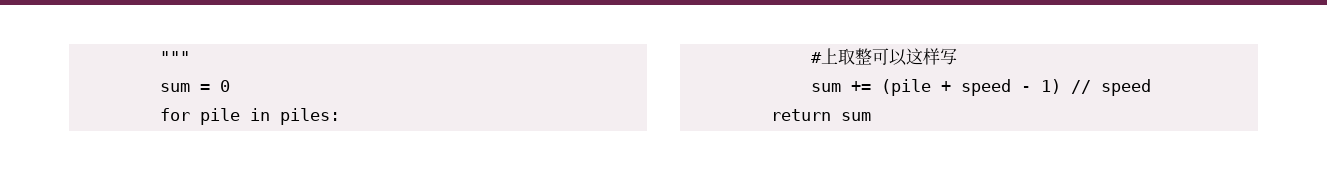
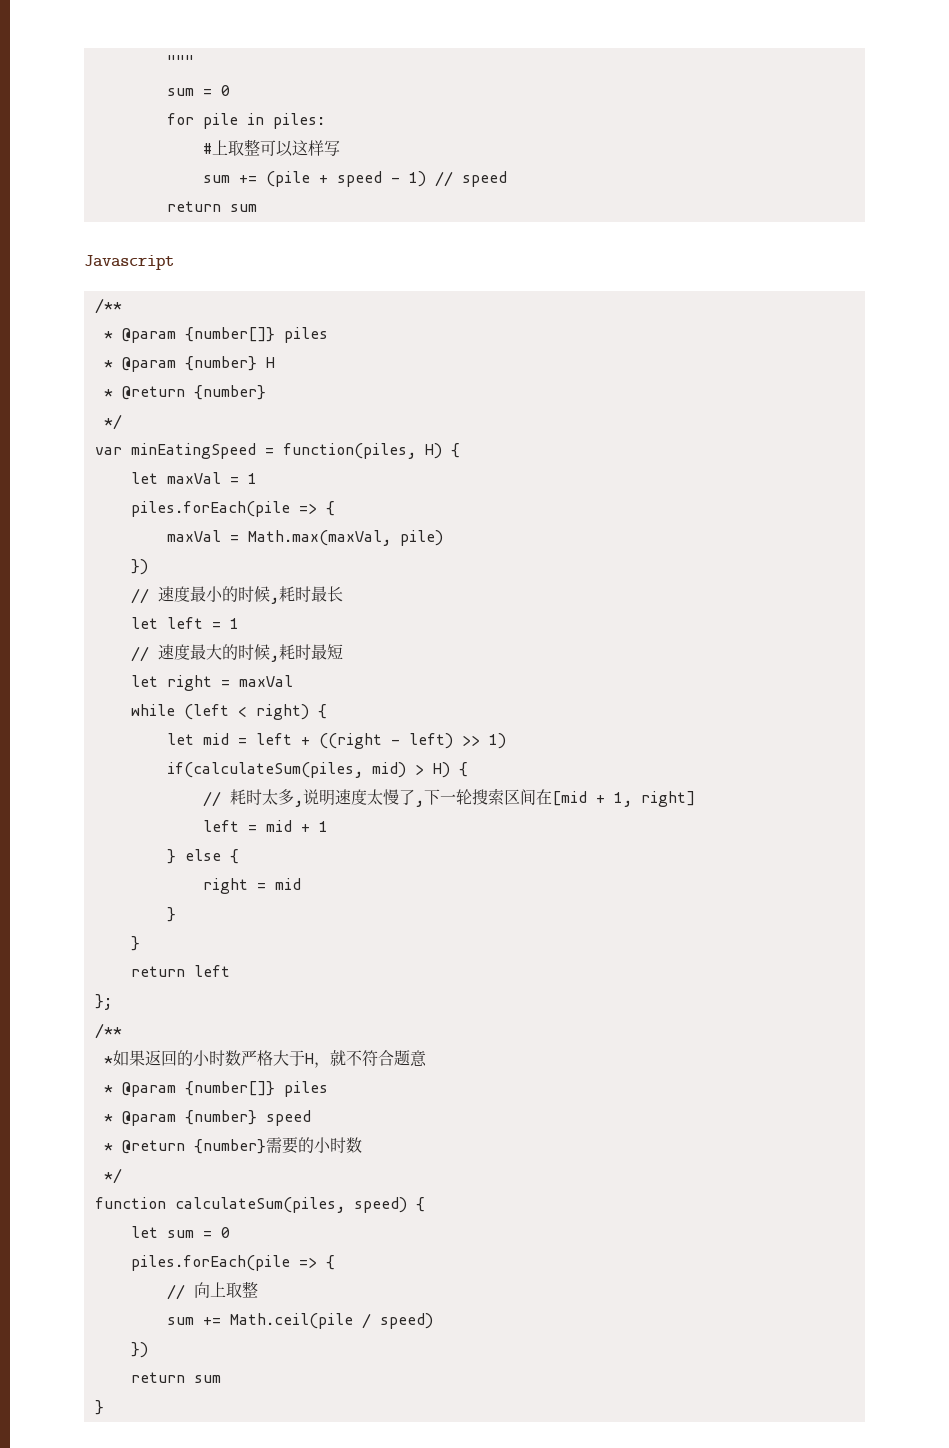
(871, 116) none -> [84,255,174,270] [94,298,122,314] [103,327,328,343] [103,356,275,372] [103,385,266,400] [103,414,122,430] [94,443,460,459] [130,472,257,484] [130,501,335,517] [166,530,443,546] [130,559,148,575] [130,586,343,604] [130,617,239,629] [130,644,343,662] [130,675,293,691] [130,704,327,720] [166,733,506,749] [166,762,468,778] [202,788,695,807] [202,820,328,832] [166,849,239,864] [202,878,301,894] [166,907,176,922] [130,936,140,951] [130,965,230,977] [94,994,112,1010] [94,1023,122,1039] [103,1050,427,1068] [103,1081,328,1097] [103,1110,311,1126] [103,1137,362,1154] [103,1168,122,1184] [94,1197,425,1213] [130,1226,230,1238] [130,1255,335,1271] [166,1281,258,1300] [166,1313,433,1329] [130,1342,148,1358] [130,1372,221,1383] [94,1400,104,1415] // Javascript // /** // * @param {number[]} piles // * @param {number} H // * @return {number} // */ // var minEatingSpeed = function(piles, H) { // let maxVal = 1 // piles.forEach(pile => { // maxVal = Math.max(maxVal, pile) // }) // // 速度最小的时候,耗时最长 // let left = 1 // // 速度最大的时候,耗时最短 // let right = maxVal // while (left < right) { // let mid = left + ((right - left) >> 1) // if(calculateSum(piles, mid) > H) { // // 耗时太多,说明速度太慢了,下一轮搜索区间在[mid + 1, right] // left = mid + 1 // } else { // right = mid // } // } // return left // }; // /** // *如果返回的小时数严格大于H，就不符合题意 // * @param {number[]} piles // * @param {number} speed // * @return {number}需要的小时数 // */ // function calculateSum(piles, speed) { // let sum = 0 // piles.forEach(pile => { // // 向上取整 // sum += Math.ceil(pile / speed) // }) // return sum // }

